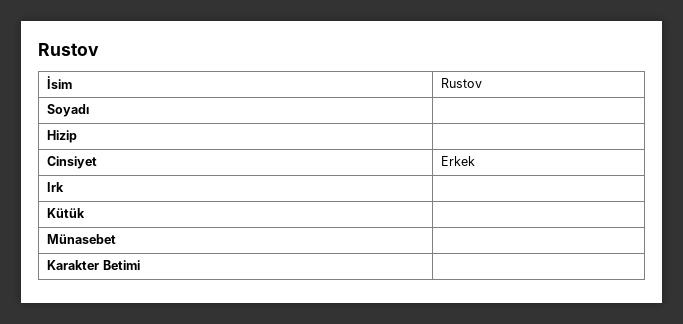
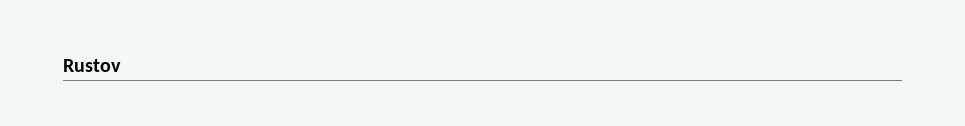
[38,43,99,56] [47,76,73,89] [441,78,483,88] [47,104,90,117] [47,130,78,143] [47,156,98,169] [441,156,476,166] [47,182,65,192] [47,208,86,218] [47,234,117,244] [47,260,141,270] Rustov // İsim | Rustov // Soyadı | // Hizip | // Cinsiyet | Erkek // Irk | // Kütük | // Münasebet | // Karakter Betimi | -> [63,59,121,72] Rustov

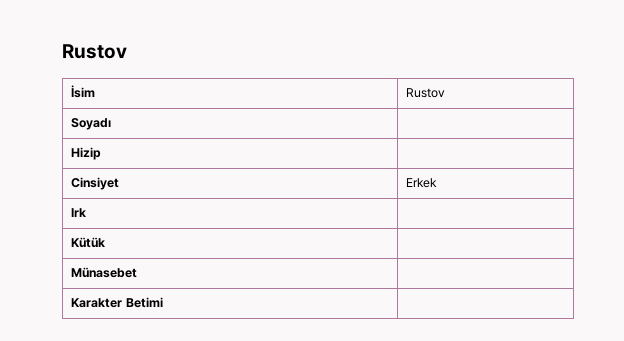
[63,59,121,72] Rustov -> [62,44,127,59] [71,85,96,98] [406,88,446,98] [71,118,112,130] [71,147,102,160] [71,177,120,190] [406,178,438,188] [71,208,87,217] [71,237,106,248] [71,267,138,278] [71,297,163,308] Rustov // İsim | Rustov // Soyadı | // Hizip | // Cinsiyet | Erkek // Irk | // Kütük | // Münasebet | // Karakter Betimi |

